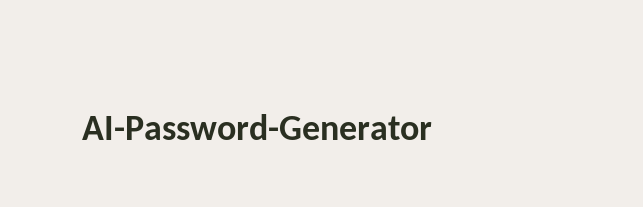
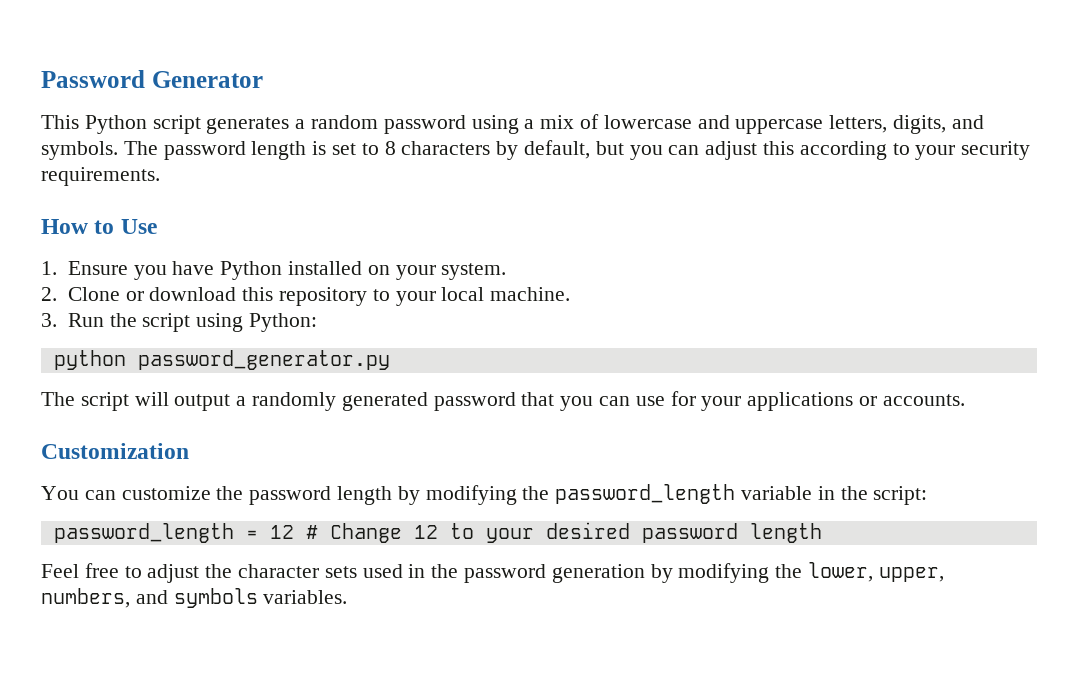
[82,114,432,140] AI-Password-Generator -> [41,70,263,88] [41,114,984,134] [41,140,1031,160] [41,167,160,186] [41,219,157,234] [41,261,507,280] [41,287,571,306] [41,313,317,332] [53,350,390,370] [41,391,965,411] [41,443,189,459] [41,484,928,505] [53,522,822,543] [41,562,944,583] [41,588,348,608] Password Generator // This Python script generates a random password using a mix of lowercase and uppercase letters, digits, and symbols. The password length is set to 8 characters by default, but you can adjust this according to your security requirements. // How to Use // 1. Ensure you have Python installed on your system. // 2. Clone or download this repository to your local machine. // 3. Run the script using Python: // python password_generator.py // The script will output a randomly generated password that you can use for your applications or accounts. // Customization // You can customize the password length by modifying the password_length variable in the script: // password_length = 12 # Change 12 to your desired password length // Feel free to adjust the character sets used in the password generation by modifying the lower, upper, numbers, and symbols variables.

